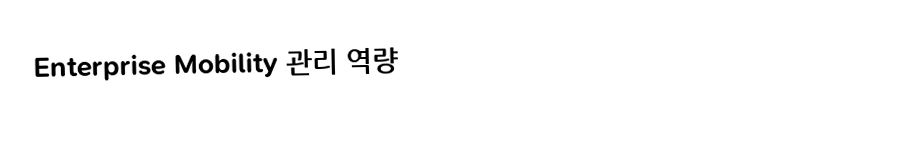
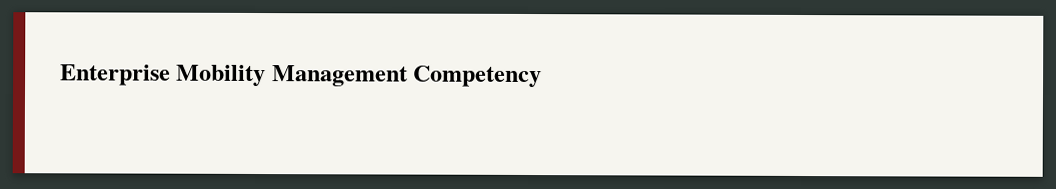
[285,47,400,76] 관리 역량 -> [271,65,543,88] Management Competency

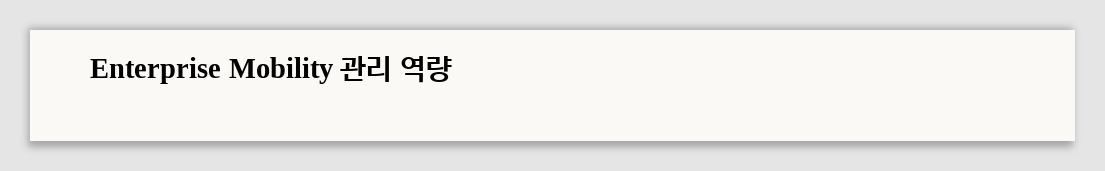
[271,65,543,88] Management Competency -> [340,56,453,83] 관리 역량

